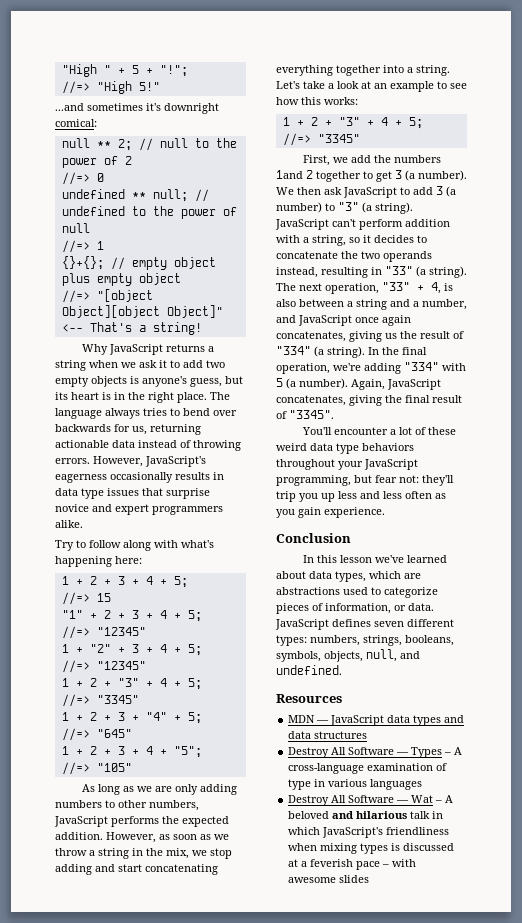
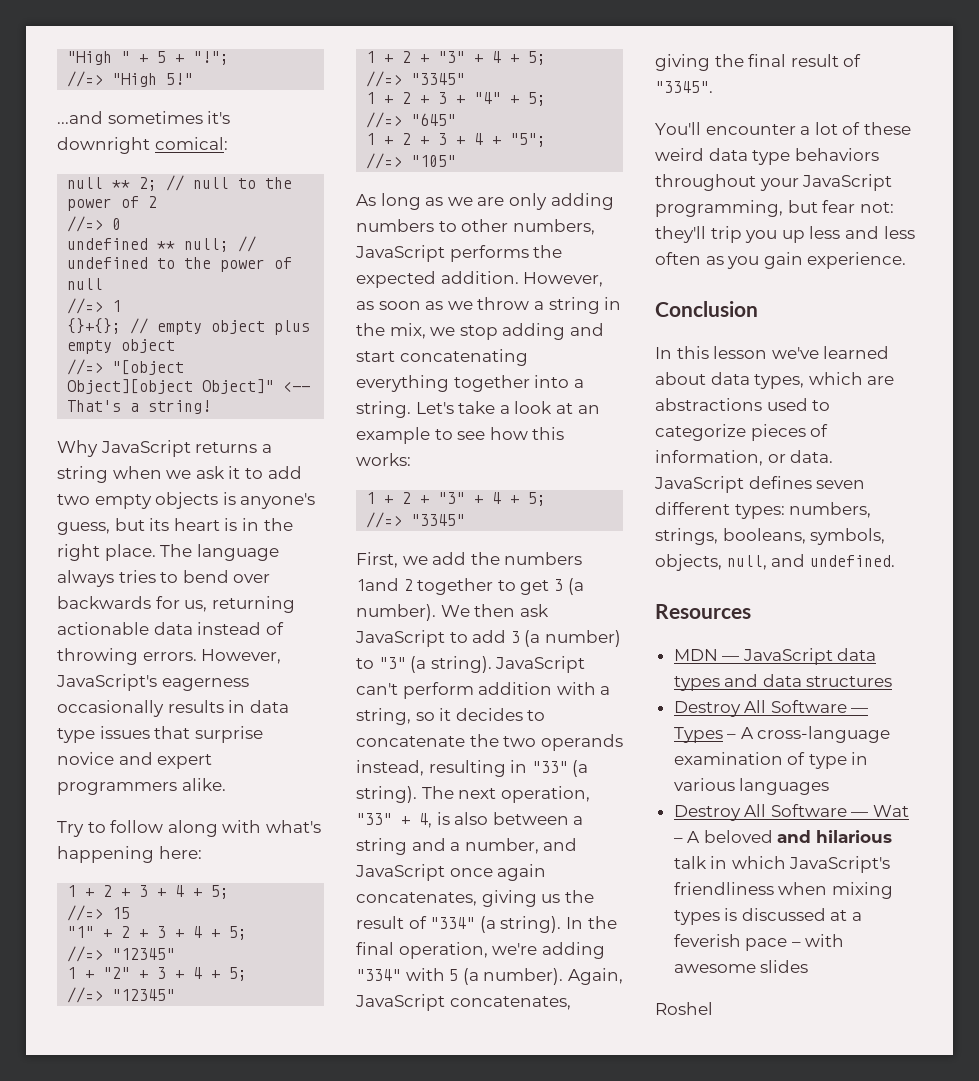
(370, 879) none -> [655,1002,713,1015] // Roshel

